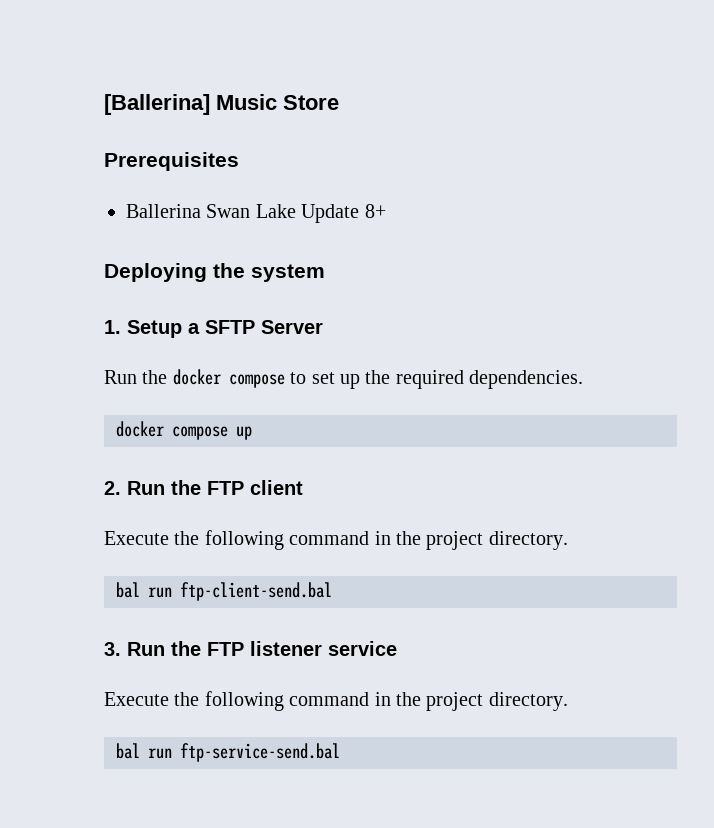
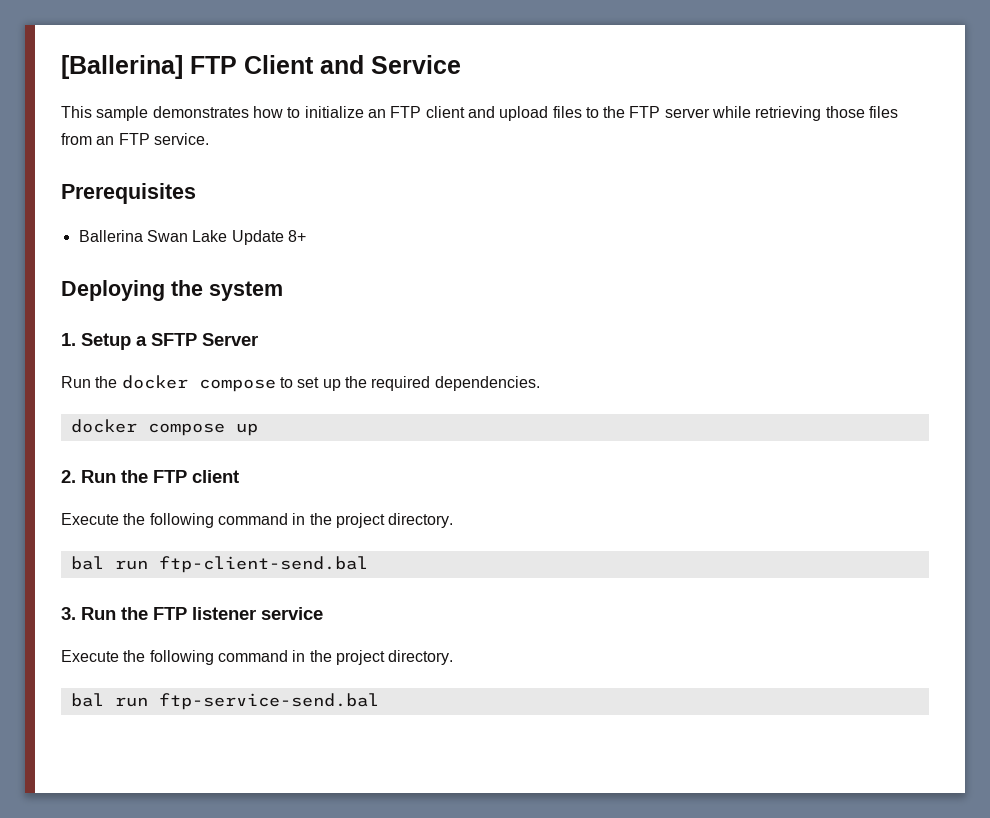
[216,94,339,110] Music Store -> [190,55,461,74] [61,106,899,121] [61,133,209,145] FTP Client and Service // This sample demonstrates how to initialize an FTP client and upload files to the FTP server while retrieving those files from an FTP service.

